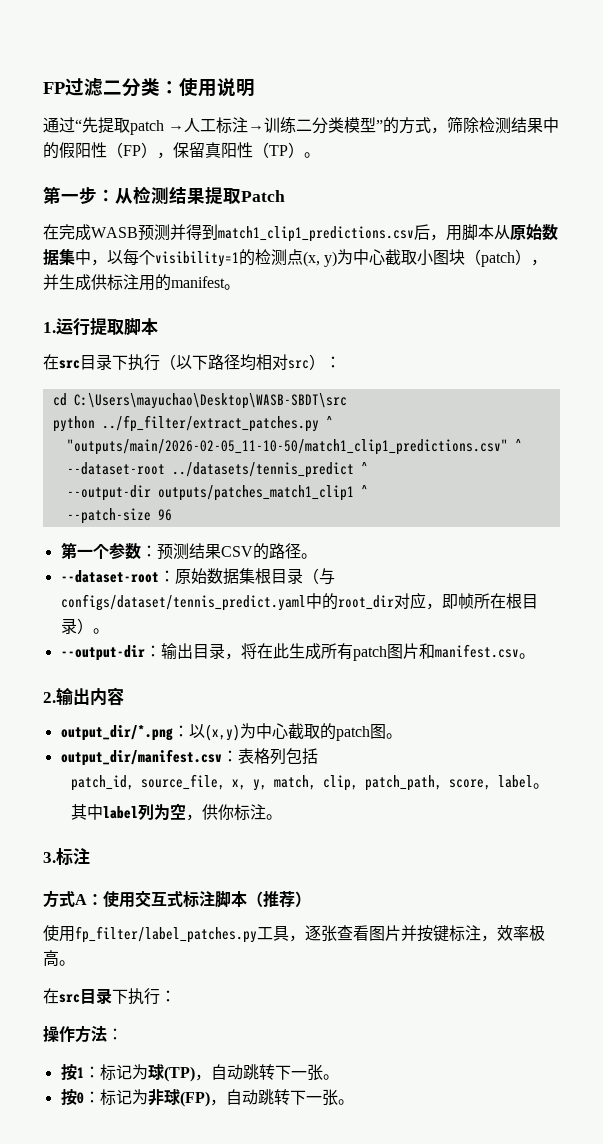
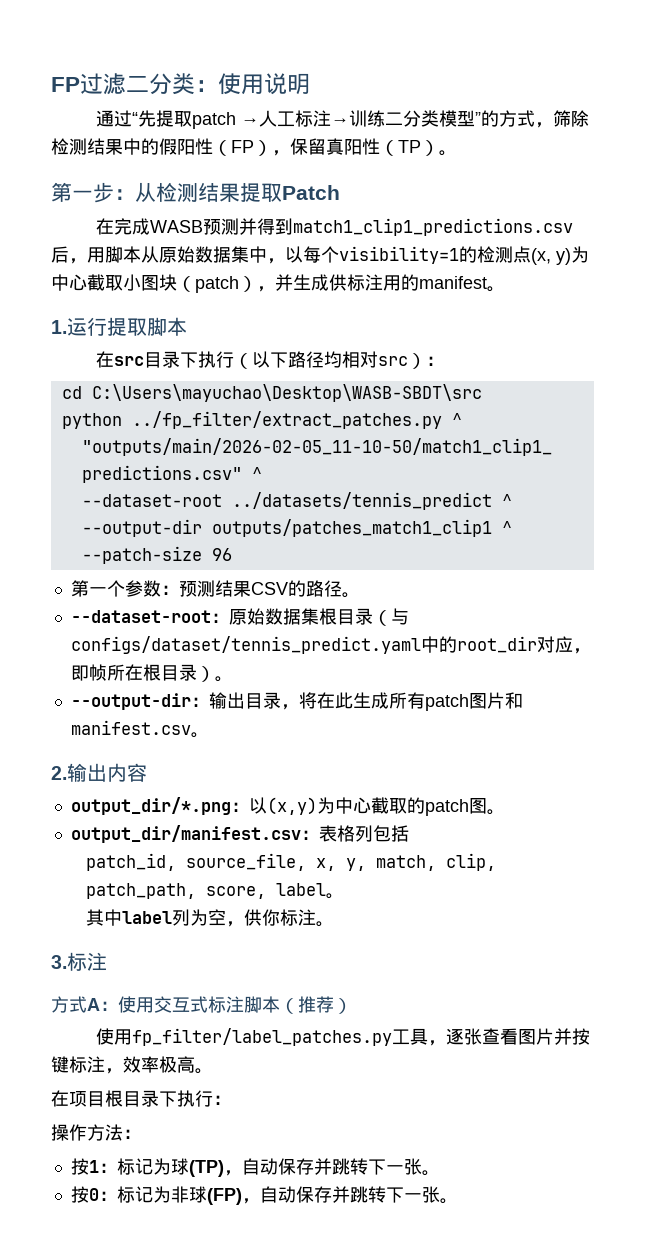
[59,994,80,1003] src -> [69,1090,123,1107] 项目根
(243, 1072) none -> [277,1158,332,1175] 保存并
(258, 1097) none -> [295,1186,350,1203] 保存并

